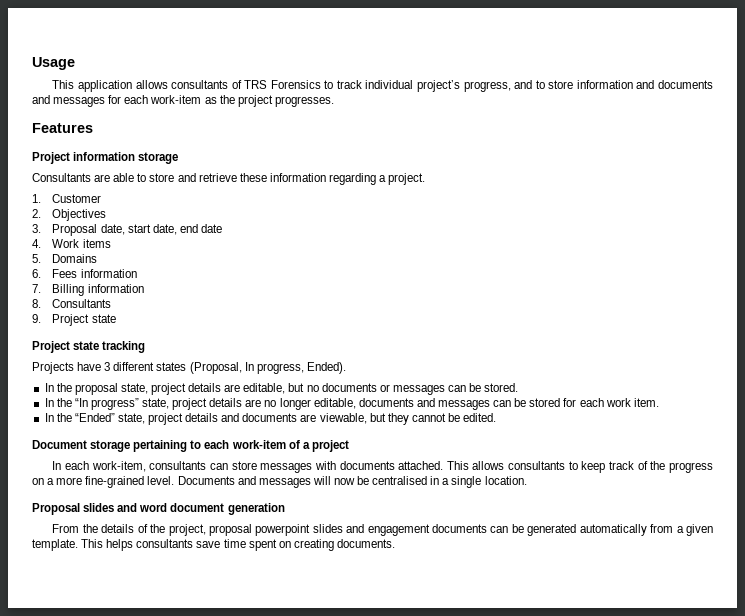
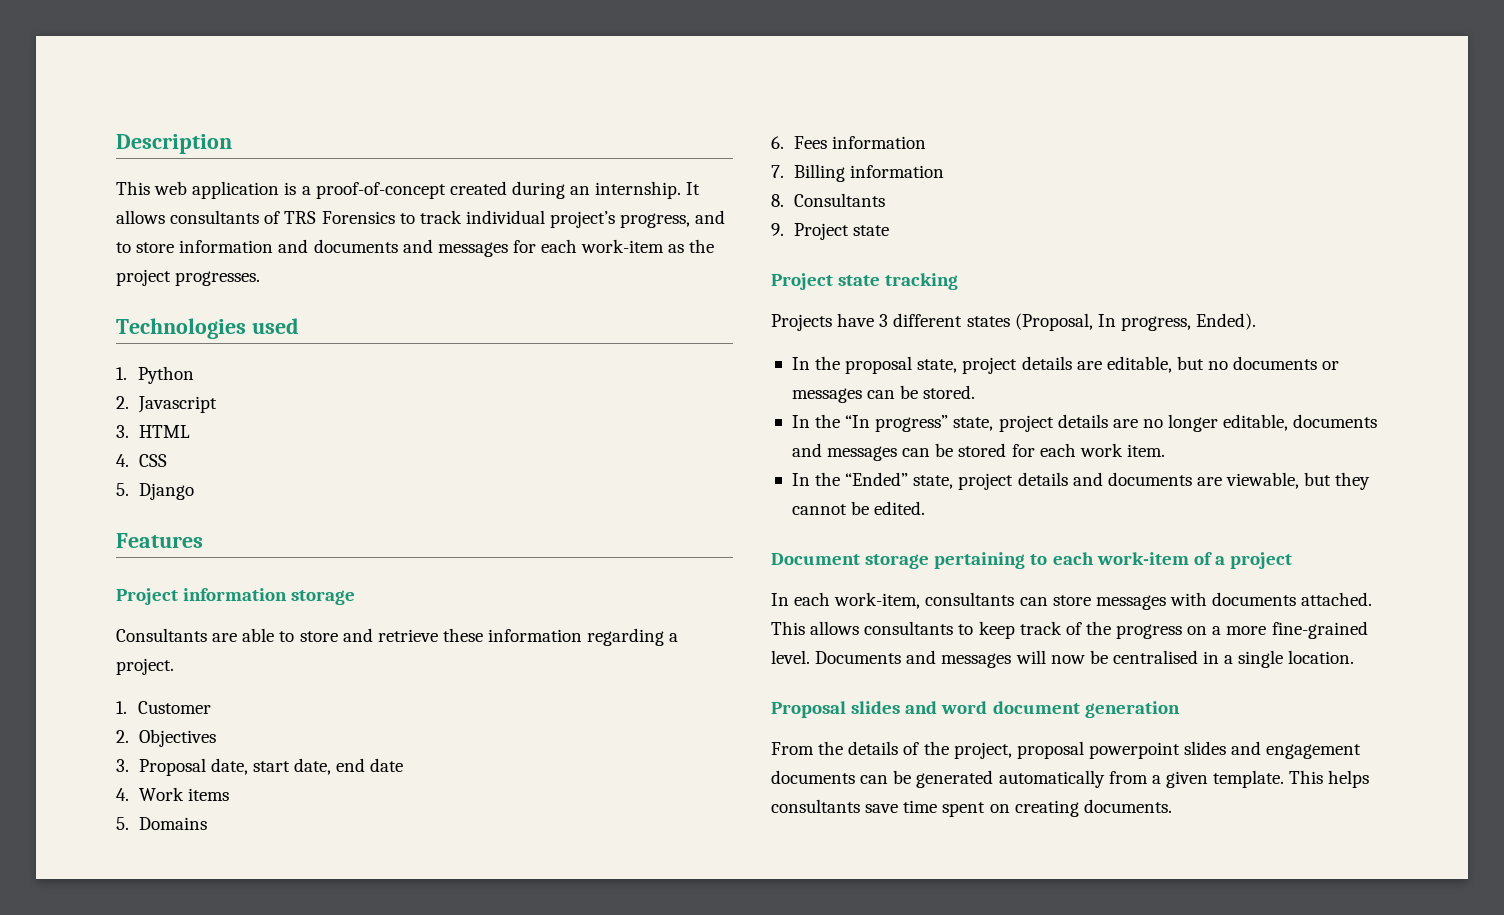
[32,57,75,70] [52,80,132,92] Usage // This application -> [116,134,232,154] [116,181,701,199] Description // This web application is a proof-of-concept created during an internship. It
(334, 101) none -> [116,318,299,339] [116,366,195,384] [116,396,217,413] [116,425,190,438] [116,454,167,467] [116,483,194,500] // Technologies used // 1. Python // 2. Javascript // 3. HTML // 4. CSS // 5. Django

